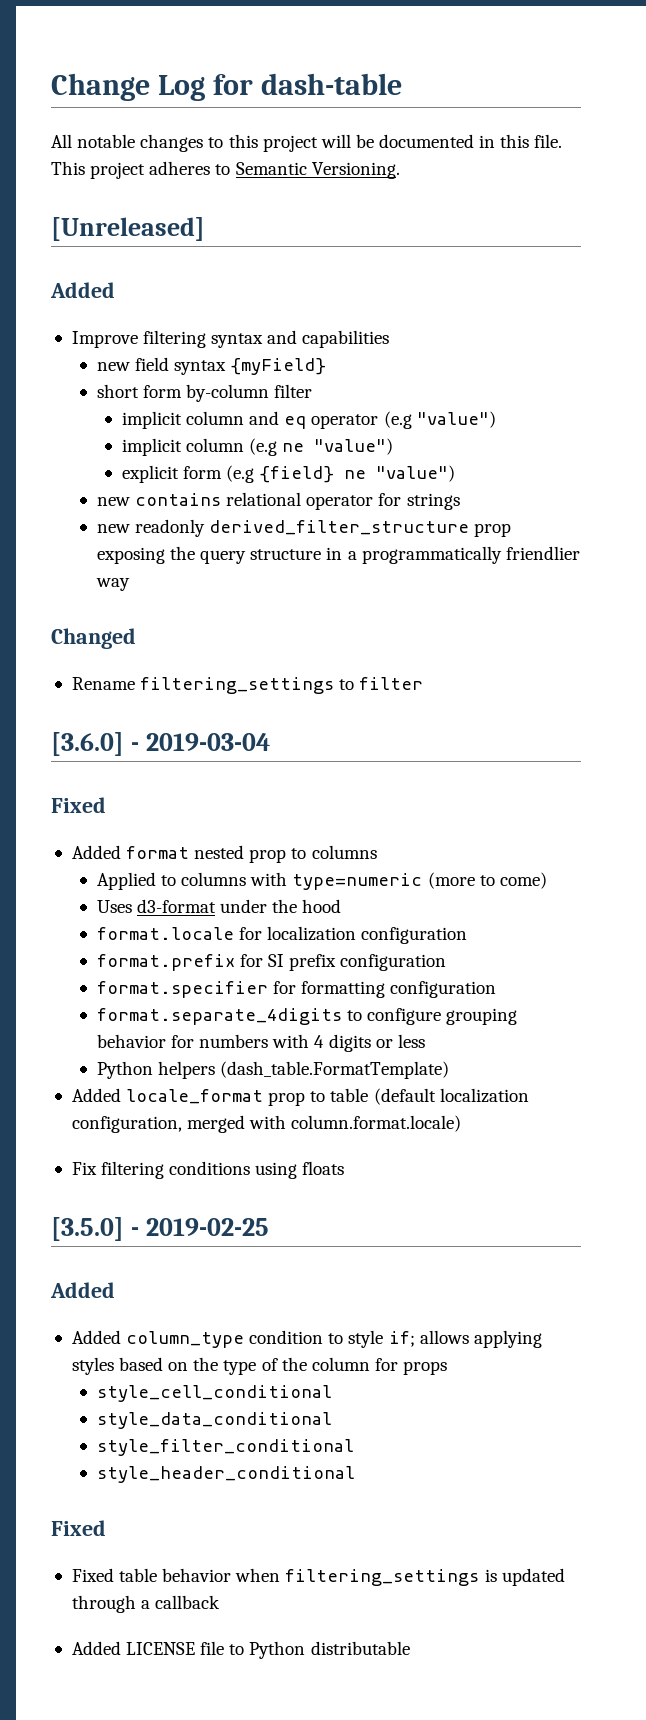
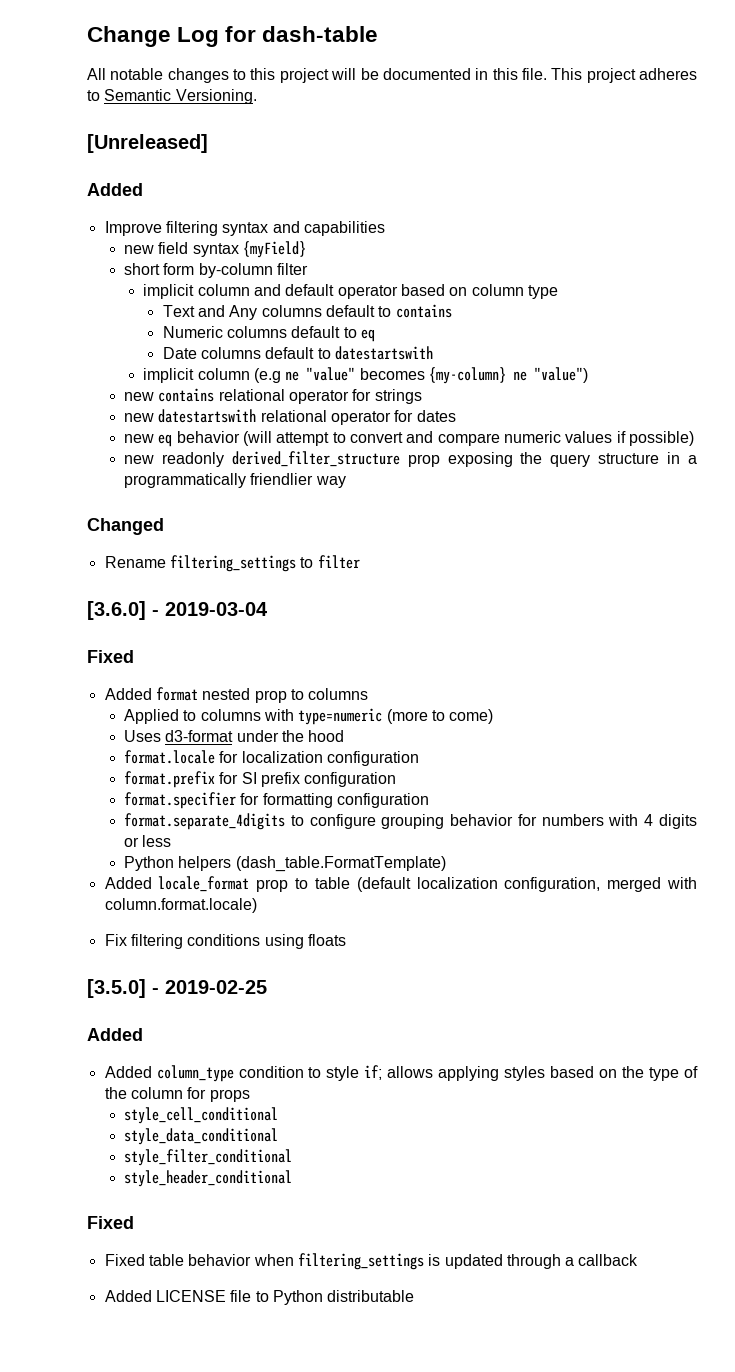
[284,411,496,429] eq operator (e.g "value") -> [285,284,558,299] [162,304,452,320] [162,326,375,342] [162,346,433,360] default operator based on column type // Text and Any columns default to contains // Numeric columns default to eq // Date columns default to datestartswith
[314,438,394,455] [121,465,335,483] "value") // explicit form (e.g {field} -> [306,367,506,384] "value" becomes {my-column}
(460, 501) none -> [123,409,456,425] [123,431,694,447] // new datestartswith relational operator for dates // new eq behavior (will attempt to convert and compare numeric values if possible)

